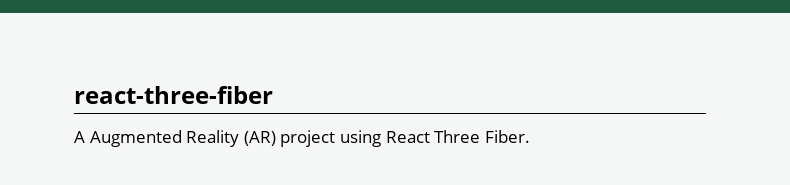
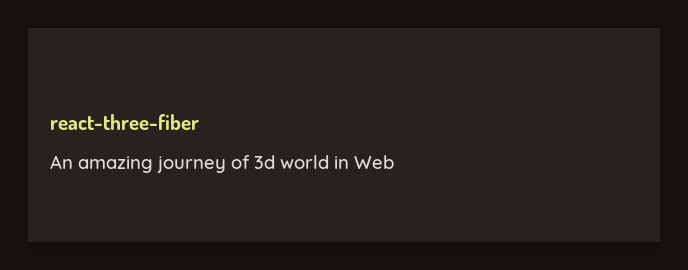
[74,130,530,147] A Augmented Reality (AR) project using React Three Fiber. -> [50,155,394,173] An amazing journey of 3d world in Web

